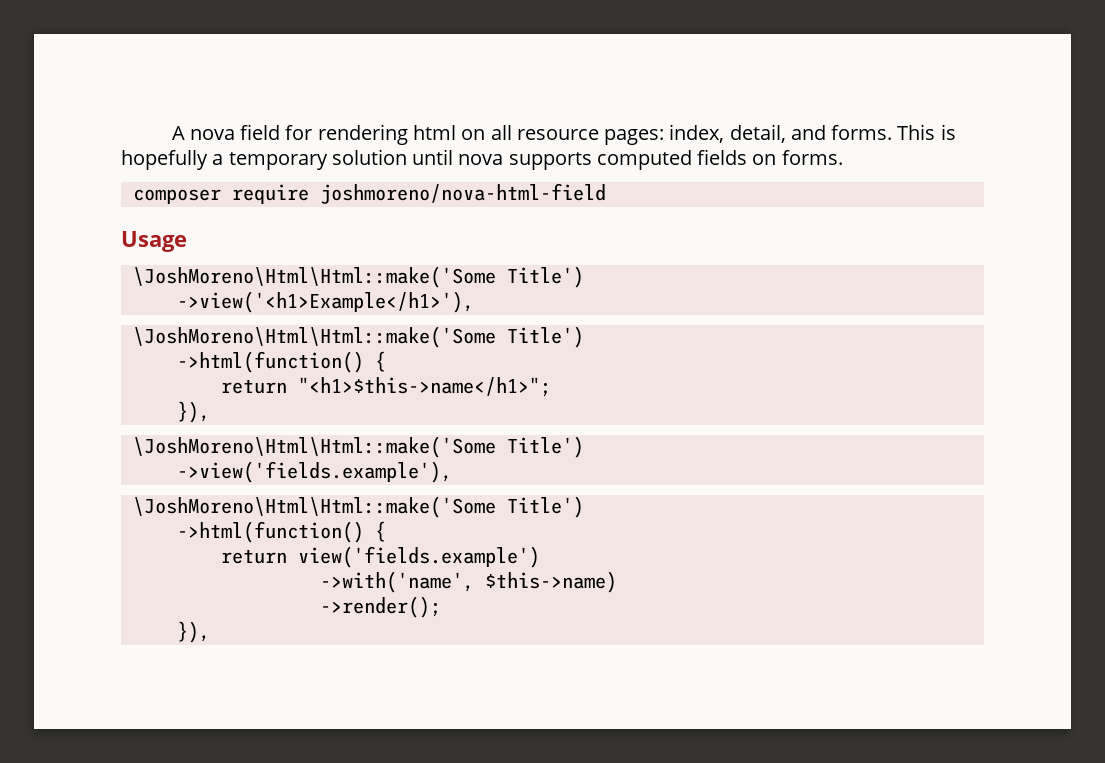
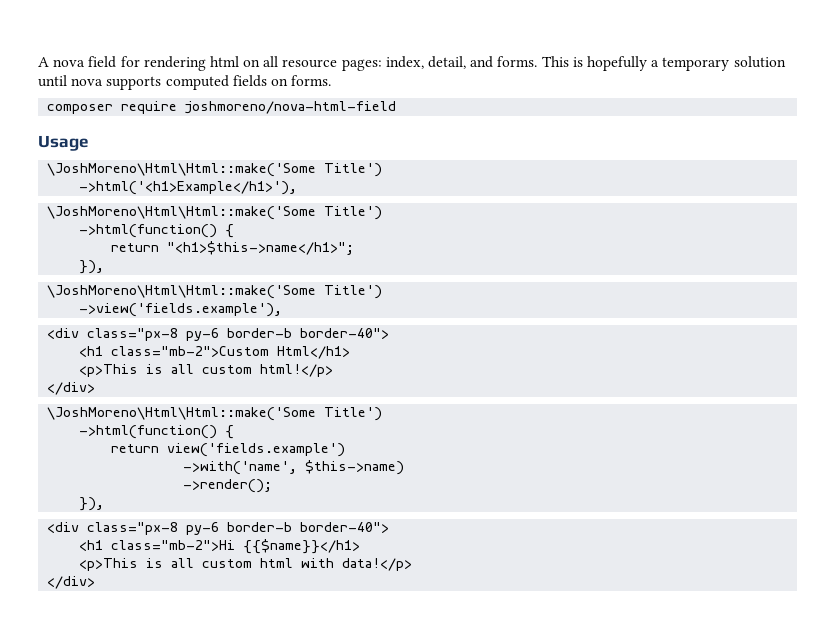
[176,291,474,313] ->view('<h1>Example</h1>'), -> [79,181,298,195] ->html('<h1>Example</h1>'),
(452, 472) none -> [47,328,390,341] [79,346,351,359] [79,364,334,377] [47,382,96,395] // <div class="px-8 py-6 border-b border-40"> // <h1 class="mb-2">Custom Html</h1> // <p>This is all custom html!</p> // </div>
(210, 632) none -> [47,522,390,535] [79,539,361,554] [79,558,413,571] [47,576,96,589] // <div class="px-8 py-6 border-b border-40"> // <h1 class="mb-2">Hi {{$name}}</h1> // <p>This is all custom html with data!</p> // </div>

